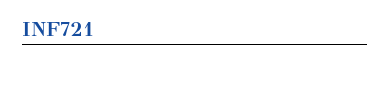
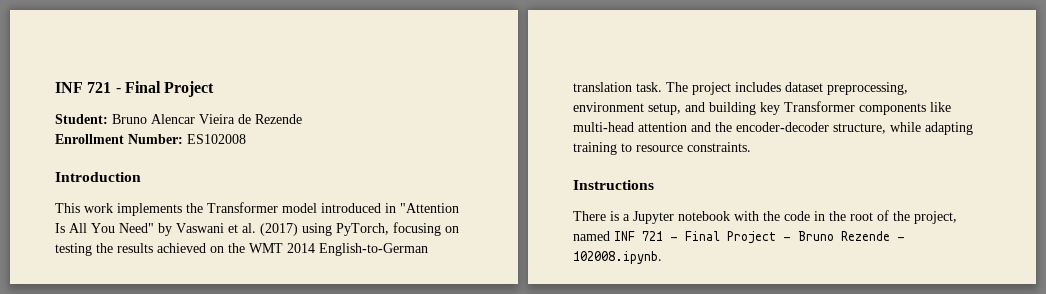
[22,22,94,36] INF721 -> [55,81,215,97] [55,114,302,124] [55,134,246,144] [55,172,141,182] [55,202,459,216] [55,222,459,236] [55,243,428,256] [573,82,908,95] [573,101,951,115] [573,122,973,135] [573,142,751,155] [573,180,654,190] [573,210,957,224] [573,231,905,244] [573,251,662,264] INF 721 - Final Project // Student: Bruno Alencar Vieira de Rezende // Enrollment Number: ES102008 // Introduction // This work implements the Transformer model introduced in "Attention Is All You Need" by Vaswani et al. (2017) using PyTorch, focusing on testing the results achieved on the WMT 2014 English-to-German translation task. The project includes dataset preprocessing, environment setup, and building key Transformer components like multi-head attention and the encoder-decoder structure, while adapting training to resource constraints. // Instructions // There is a Jupyter notebook with the code in the root of the project, named INF 721 - Final Project - Bruno Rezende - 102008.ipynb.

